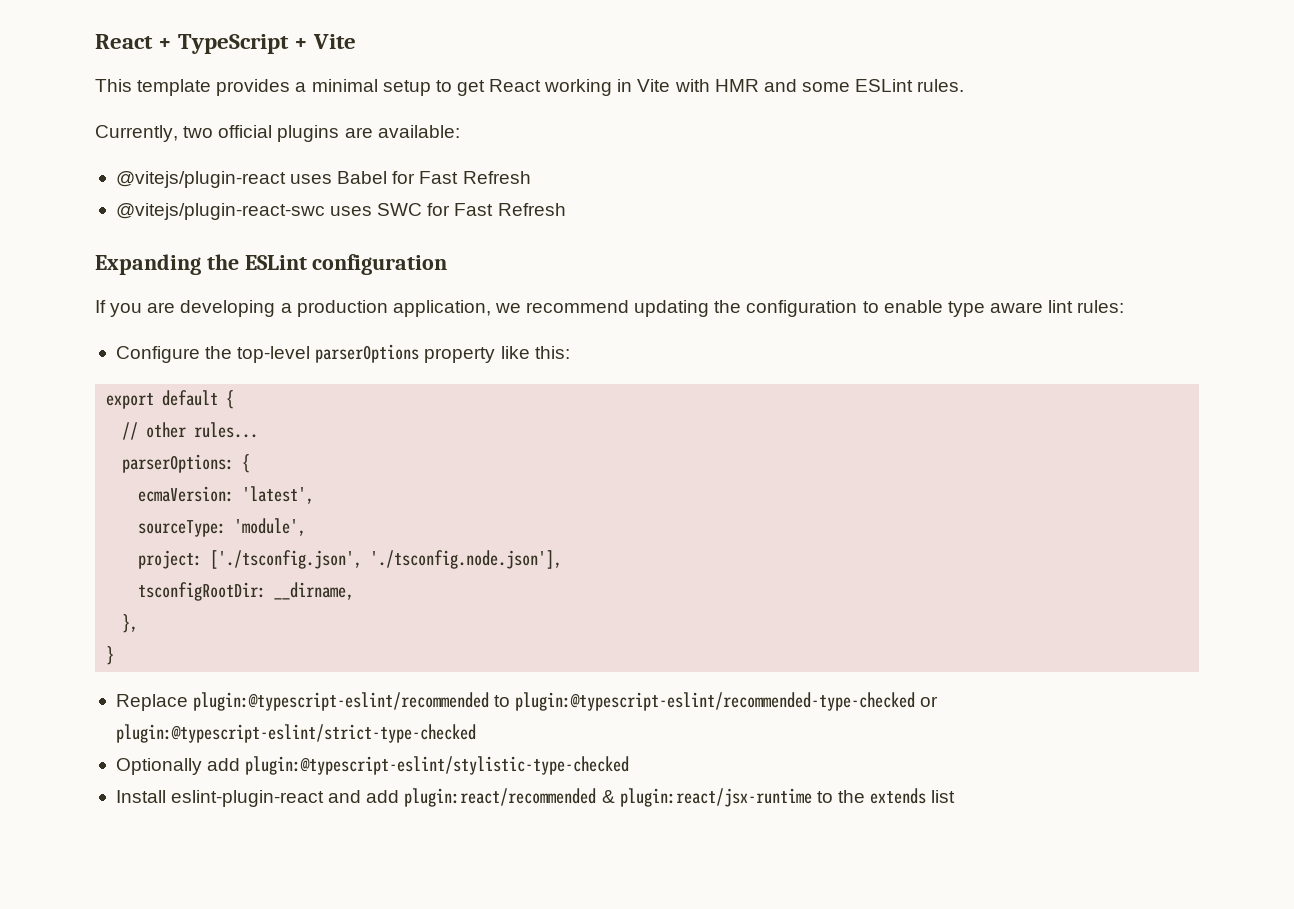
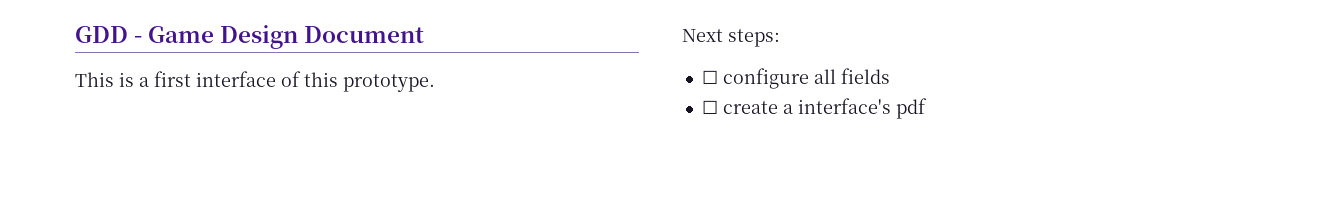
[95,34,357,54] [95,79,965,96] [95,125,460,142] [115,171,531,188] [115,203,566,220] [95,254,448,275] [95,300,1125,317] [115,344,570,363] [106,390,235,409] [122,422,259,440] [122,454,251,473] [138,486,315,504] [138,518,307,537] [138,550,563,569] [138,582,355,601] [122,614,139,633] [106,646,115,665] [115,692,939,711] [115,724,476,743] [115,756,630,775] [115,788,956,807] React + TypeScript + Vite // This template provides a minimal setup to get React working in Vite with HMR and some ESLint rules. // Currently, two official plugins are available: // @vitejs/plugin-react uses Babel for Fast Refresh // @vitejs/plugin-react-swc uses SWC for Fast Refresh // Expanding the ESLint configuration // If you are developing a production application, we recommend updating the configuration to enable type aware lint rules: // Configure the top-level parserOptions property like this: // export default { // // other rules... // parserOptions: { // ecmaVersion: 'latest', // sourceType: 'module', // project: ['./tsconfig.json', './tsconfig.node.json'], // tsconfigRootDir: __dirname, // }, // } // Replace plugin:@typescript-eslint/recommended to plugin:@typescript-eslint/recommended-type-checked or plugin:@typescript-eslint/strict-type-checked // Optionally add plugin:@typescript-eslint/stylistic-type-checked // Install eslint-plugin-react and add plugin:react/recommended & plugin:react/jsx-runtime to the extends list -> [75,25,425,49] [75,71,435,92] [682,29,780,47] [701,68,890,89] [701,98,927,119] GDD - Game Design Document // This is a first interface of this prototype. // Next steps: // ☐ configure all fields // ☐ create a interface's pdf

